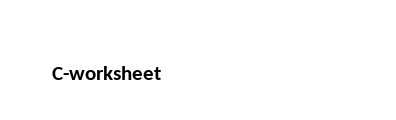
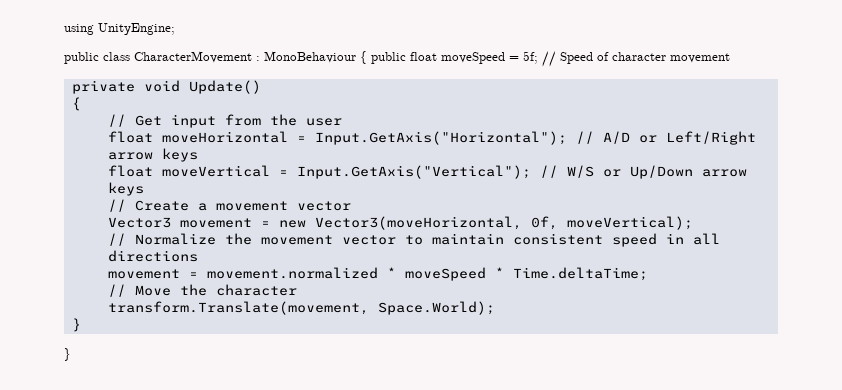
[52,66,161,80] C-worksheet -> [64,23,175,35] [64,51,730,67] [71,80,261,94] [71,97,81,111] [107,114,342,128] [107,131,756,145] [107,148,198,162] [107,165,747,179] [107,182,144,196] [107,199,351,212] [107,216,693,230] [107,233,720,247] [107,250,198,262] [107,267,648,281] [107,284,297,297] [107,301,495,315] [71,318,81,332] [64,348,71,361] using UnityEngine; // public class CharacterMovement : MonoBehaviour { public float moveSpeed = 5f; // Speed of character movement // private void Update() // { // // Get input from the user // float moveHorizontal = Input.GetAxis("Horizontal"); // A/D or Left/Right arrow keys // float moveVertical = Input.GetAxis("Vertical"); // W/S or Up/Down arrow keys // // Create a movement vector // Vector3 movement = new Vector3(moveHorizontal, 0f, moveVertical); // // Normalize the movement vector to maintain consistent speed in all directions // movement = movement.normalized * moveSpeed * Time.deltaTime; // // Move the character // transform.Translate(movement, Space.World); // } // }

